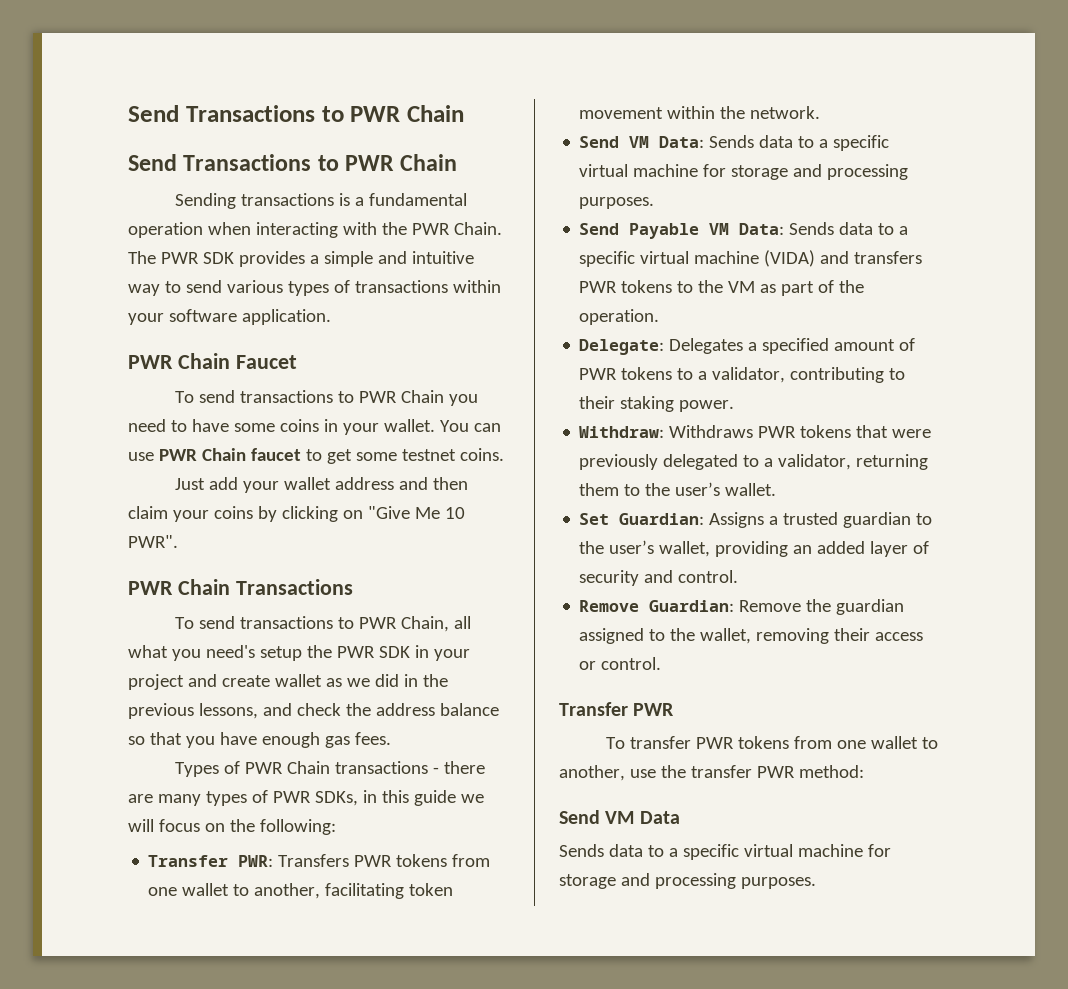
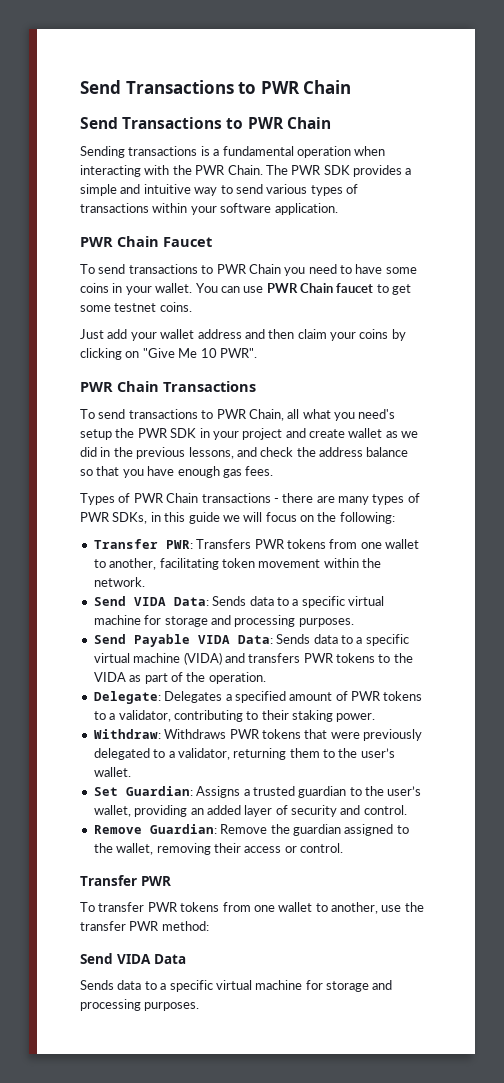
[629,136,650,148] VM -> [133,597,166,606] VIDA
[709,223,730,235] VM -> [197,635,230,644] VIDA
[728,281,756,293] VM -> [93,672,126,682] VIDA
[605,811,635,824] VM -> [117,954,151,964] VIDA

